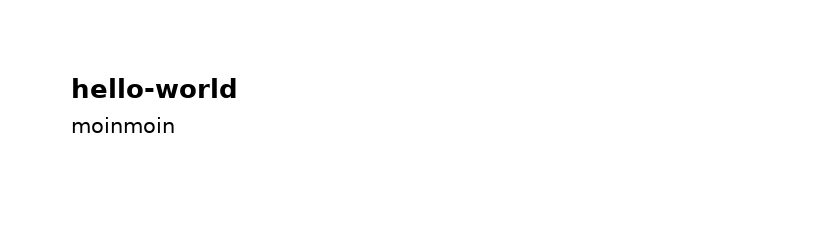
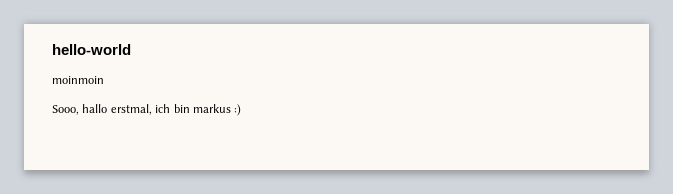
(175, 125) none -> [52,104,242,116] // Sooo, hallo erstmal, ich bin markus :)

